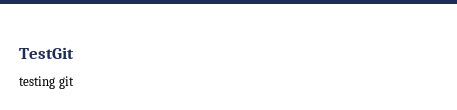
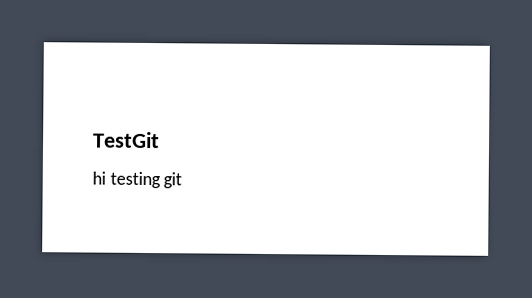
(74, 53) none -> [92,171,106,185] hi

